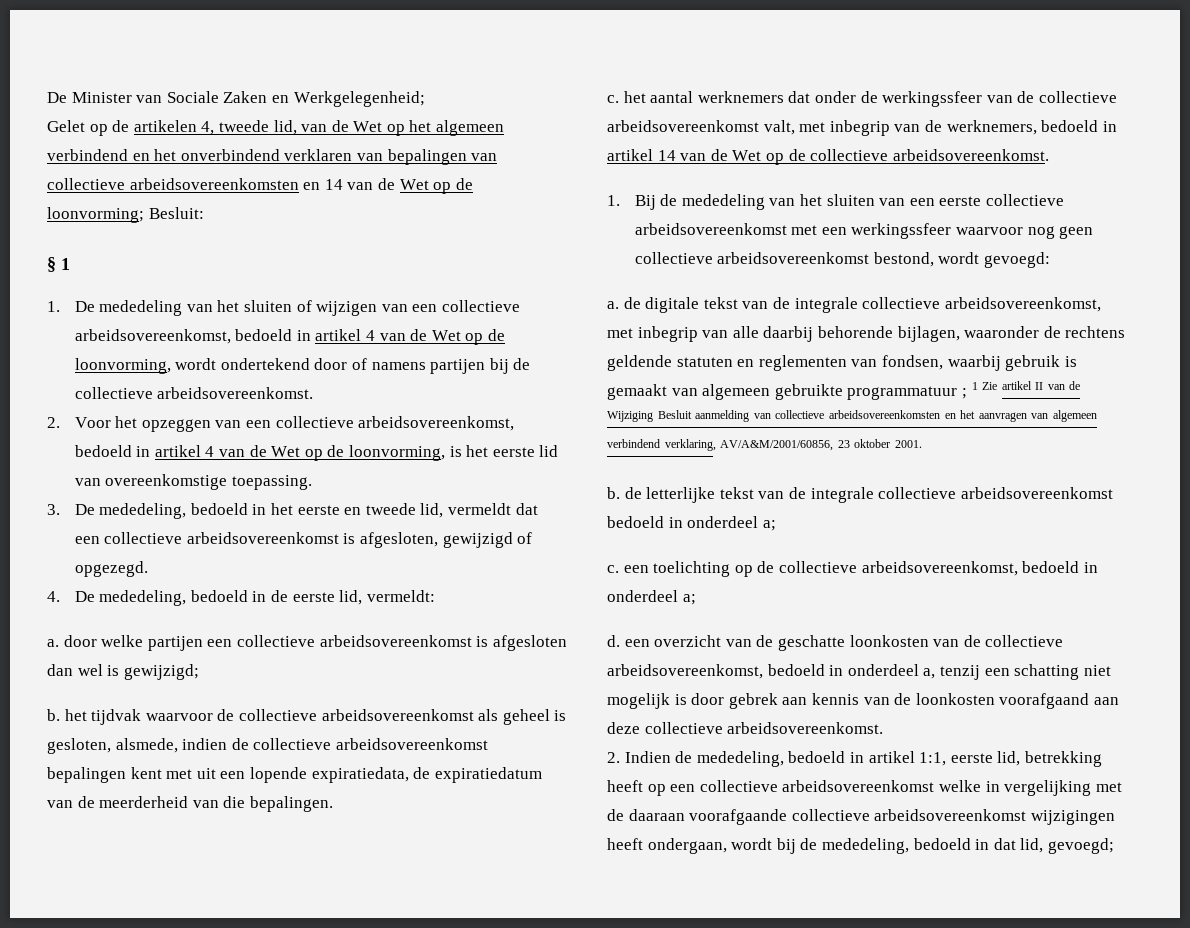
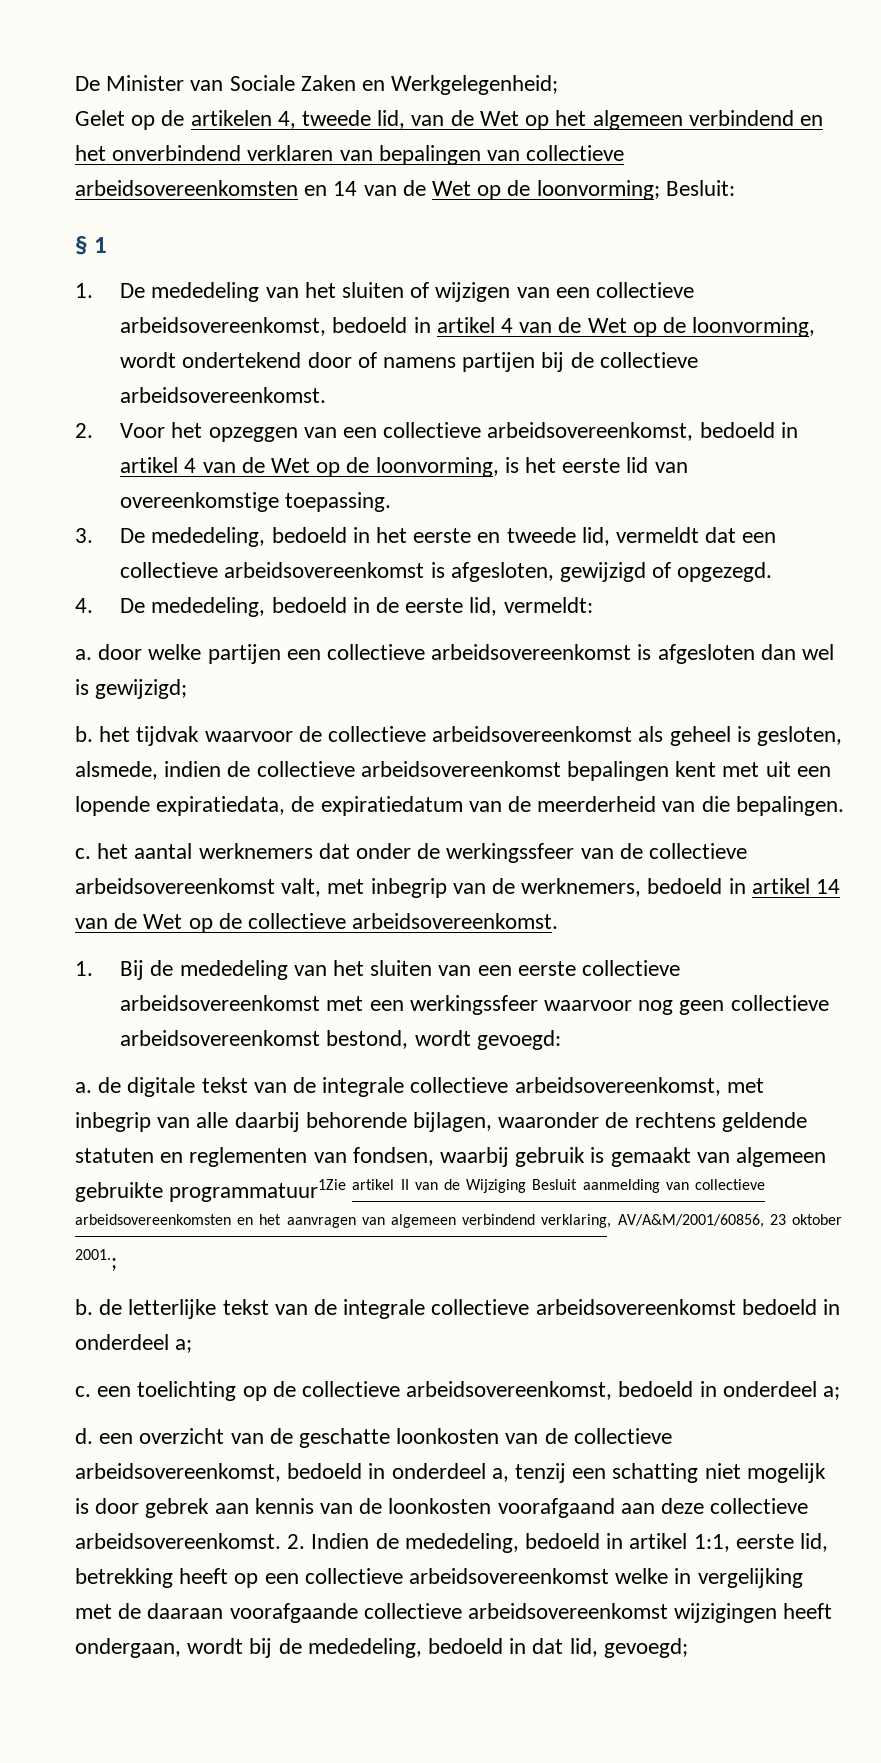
[847,382,998,400] programmatuur ; 1 Zie -> [169,1179,347,1202] programmatuur1Zie
[894,440,922,448] 2001. -> [75,1249,117,1271] 2001.;
(884, 728) // -> (281, 1541) none

